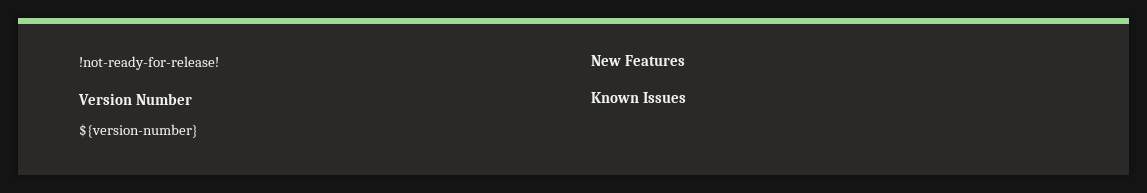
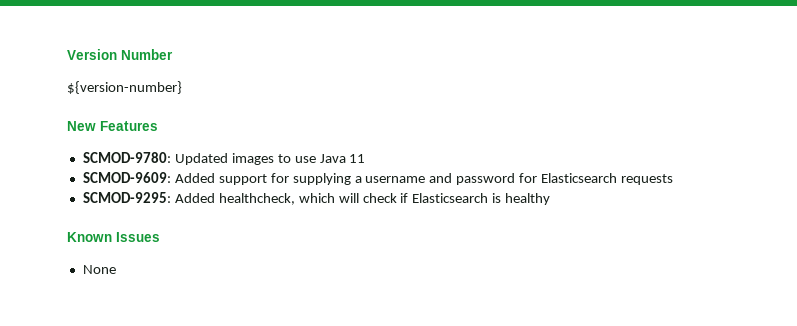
[79,56,219,70] !not-ready-for-release! // -> (67, 54) none
(685, 60) none -> [82,152,366,165] [82,172,674,185] [82,192,551,205] // SCMOD-9780: Updated images to use Java 11 // SCMOD-9609: Added support for supplying a username and password for Elasticsearch requests // SCMOD-9295: Added healthcheck, which will check if Elasticsearch is healthy
(686, 97) none -> [82,265,116,274] // None

